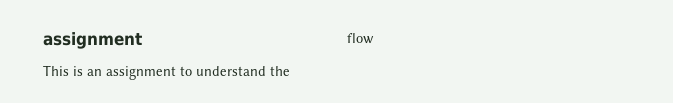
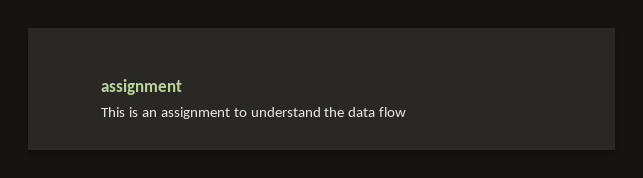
(290, 71) none -> [348,107,376,117] data

